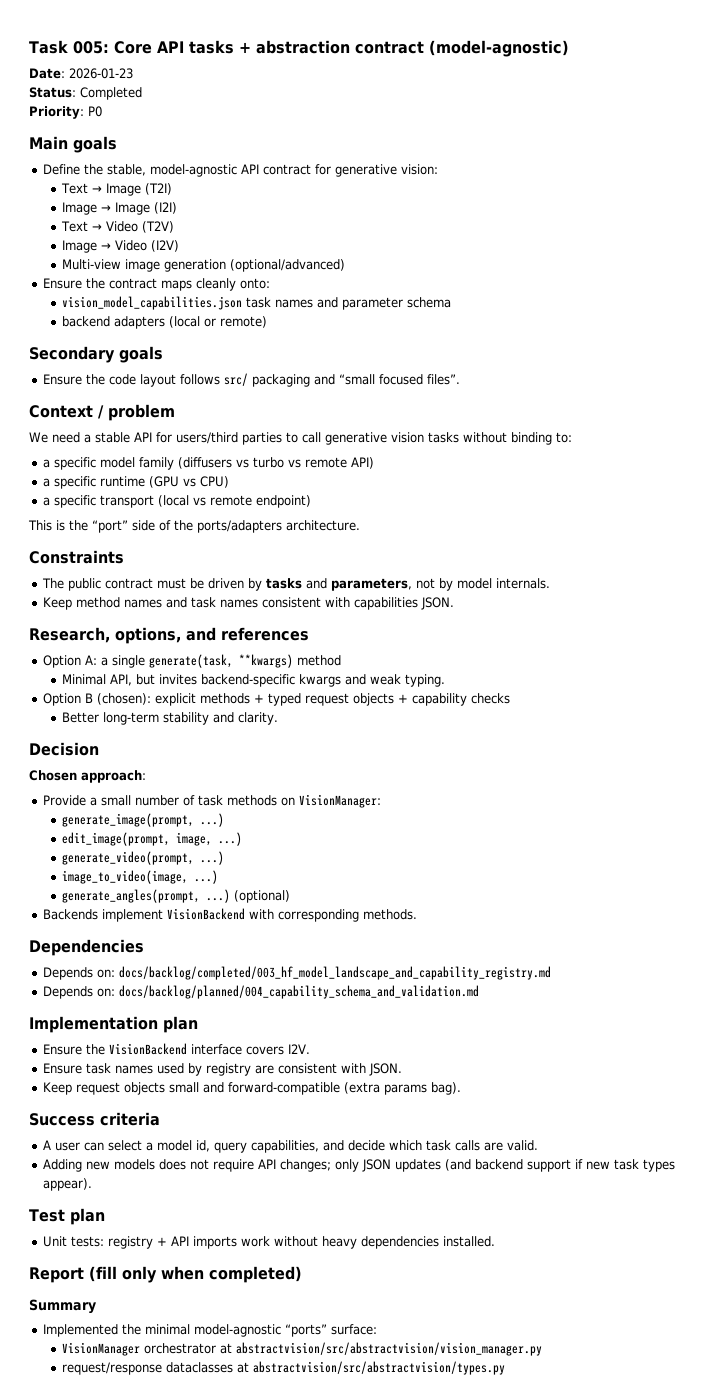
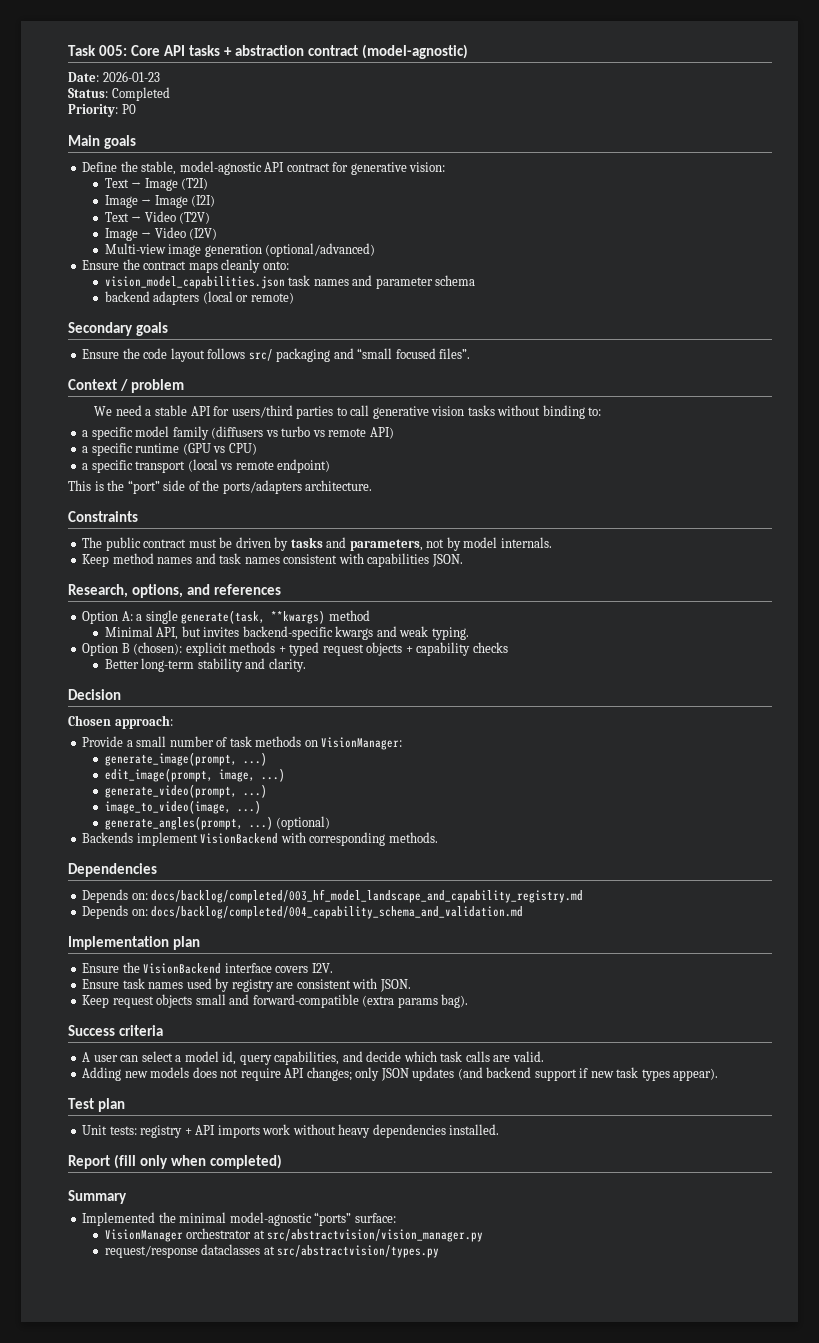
[118,985,479,999] docs/backlog/planned/004_capability_schema_and_validation.md -> [151,906,524,919] docs/backlog/completed/004_capability_schema_and_validation.md
[235,1342,542,1356] abstractvision/src/abstractvision/vision_manager.py -> [267,1229,484,1242] src/abstractvision/vision_manager.py
[252,1361,505,1375] abstractvision/src/abstractvision/types.py -> [277,1245,440,1258] src/abstractvision/types.py

